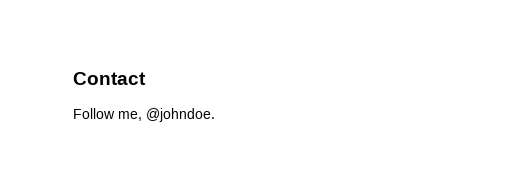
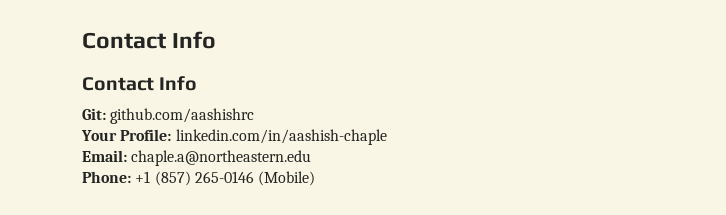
[73,72,146,85] [73,108,215,122] Contact // Follow me, @johndoe. -> [82,31,217,49] [82,76,198,91] [82,108,255,124] [81,129,387,145] [82,150,312,166] [82,171,316,186] Contact Info // Contact Info // Git: github.com/aashishrc // Your Profile: linkedin.com/in/aashish-chaple // Email: chaple.a@northeastern.edu // Phone: +1 (857) 265-0146 (Mobile)

